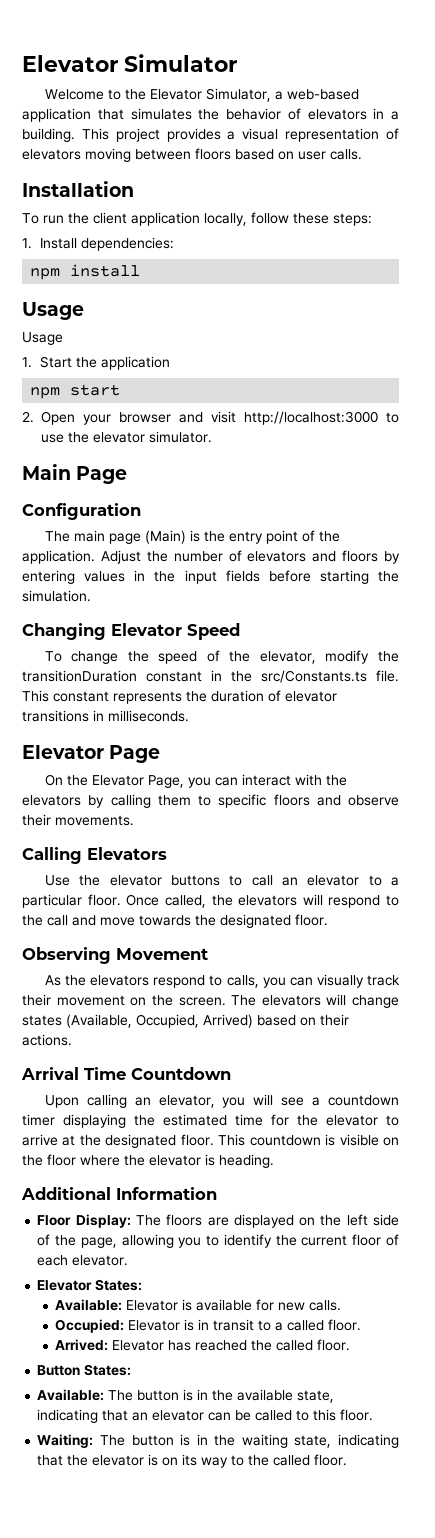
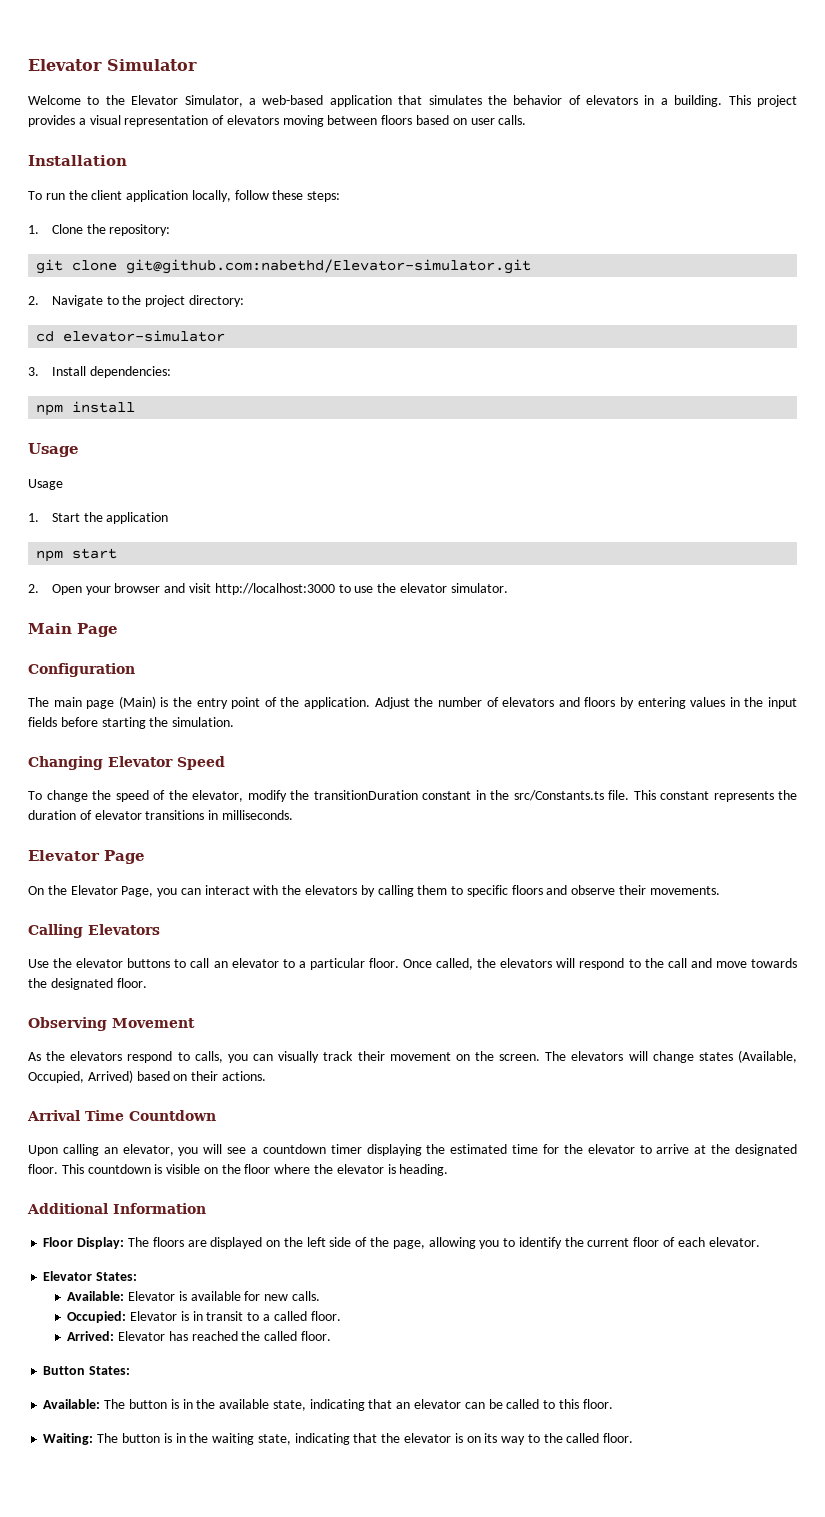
(32, 243) none -> [51,224,171,236] [36,259,532,274] [28,295,245,307] [36,330,226,342] [28,367,39,376] Clone the repository: // git clone git@github.com:nabethd/Elevator-simulator.git // 2. Navigate to the project directory: // cd elevator-simulator // 3.

